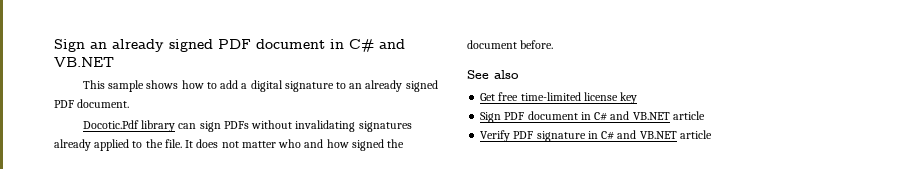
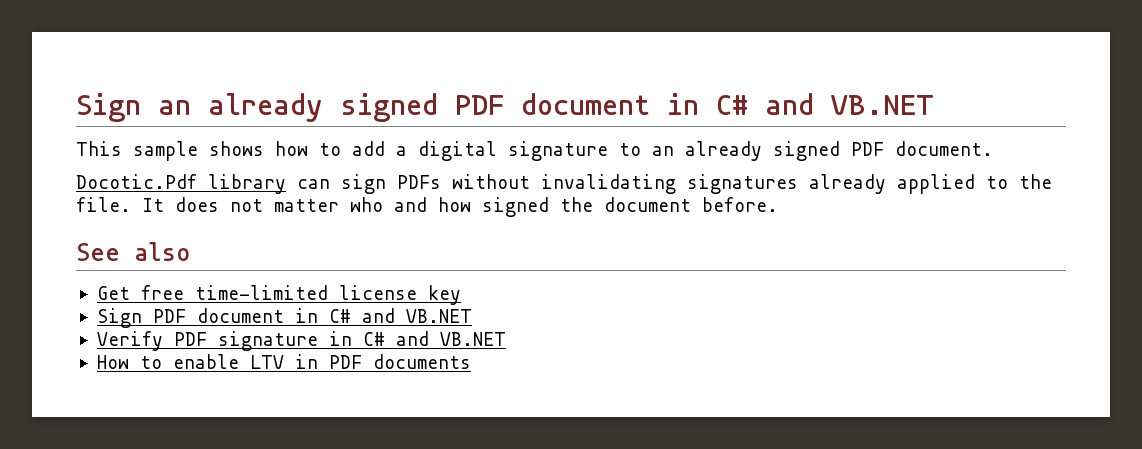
[672,111,705,120] article -> (472, 316) none
[679,130,712,139] article -> [96,354,471,369] // How to enable LTV in PDF documents

